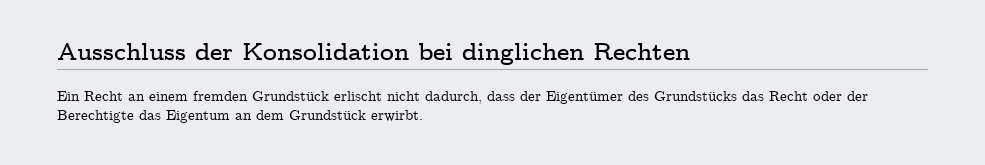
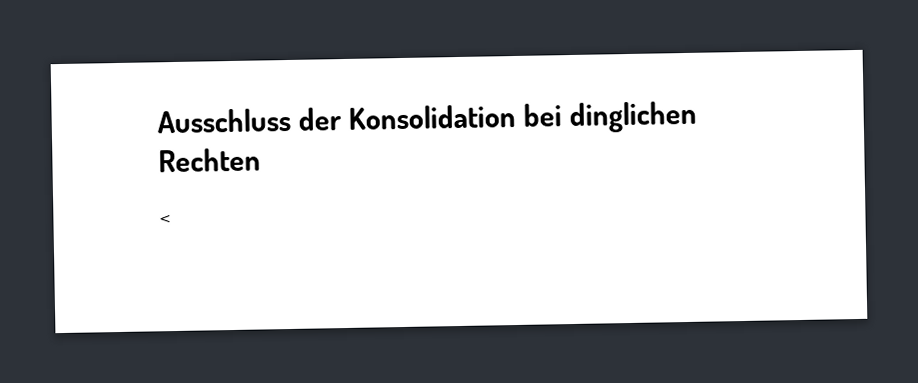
[57,91,868,104] [57,110,423,123] Ein Recht an einem fremden Grundstück erlischt nicht dadurch, dass der Eigentümer des Grundstücks das Recht oder der Berechtigte das Eigentum an dem Grundstück erwirbt. -> [159,215,172,225] <

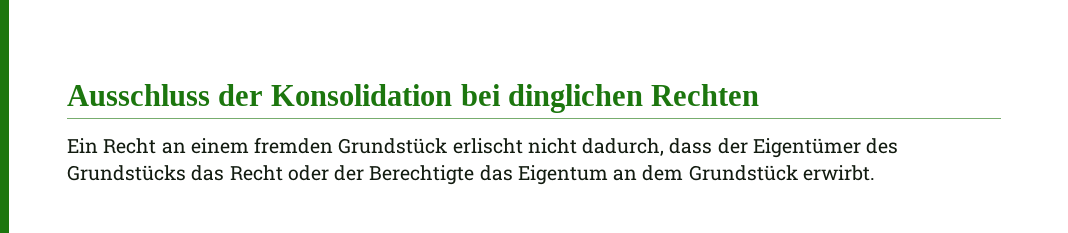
[159,215,172,225] < -> [67,137,899,158] [67,165,875,185] Ein Recht an einem fremden Grundstück erlischt nicht dadurch, dass der Eigentümer des Grundstücks das Recht oder der Berechtigte das Eigentum an dem Grundstück erwirbt.

